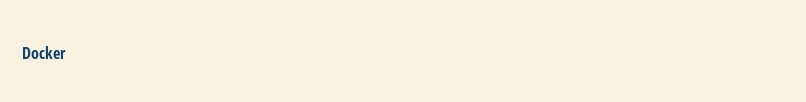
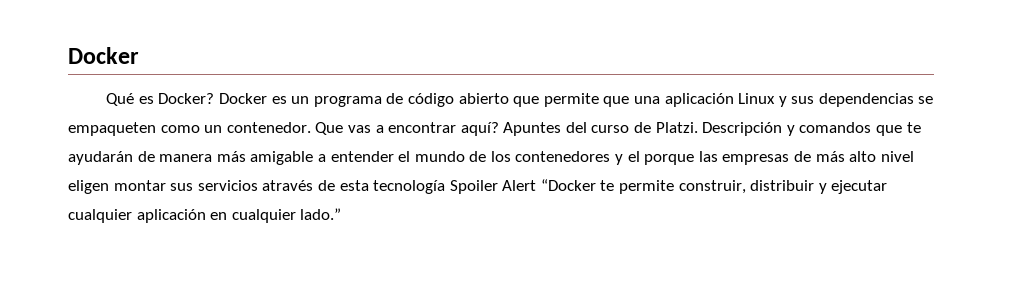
[22,46,66,59] Docker -> [68,47,139,64] [106,93,934,107] [68,122,921,136] [68,151,914,165] [68,179,888,194] [68,208,342,223] Docker // Qué es Docker? Docker es un programa de código abierto que permite que una aplicación Linux y sus dependencias se empaqueten como un contenedor. Que vas a encontrar aquí? Apuntes del curso de Platzi. Descripción y comandos que te ayudarán de manera más amigable a entender el mundo de los contenedores y el porque las empresas de más alto nivel eligen montar sus servicios através de esta tecnología Spoiler Alert “Docker te permite construir, distribuir y ejecutar cualquier aplicación en cualquier lado.”

